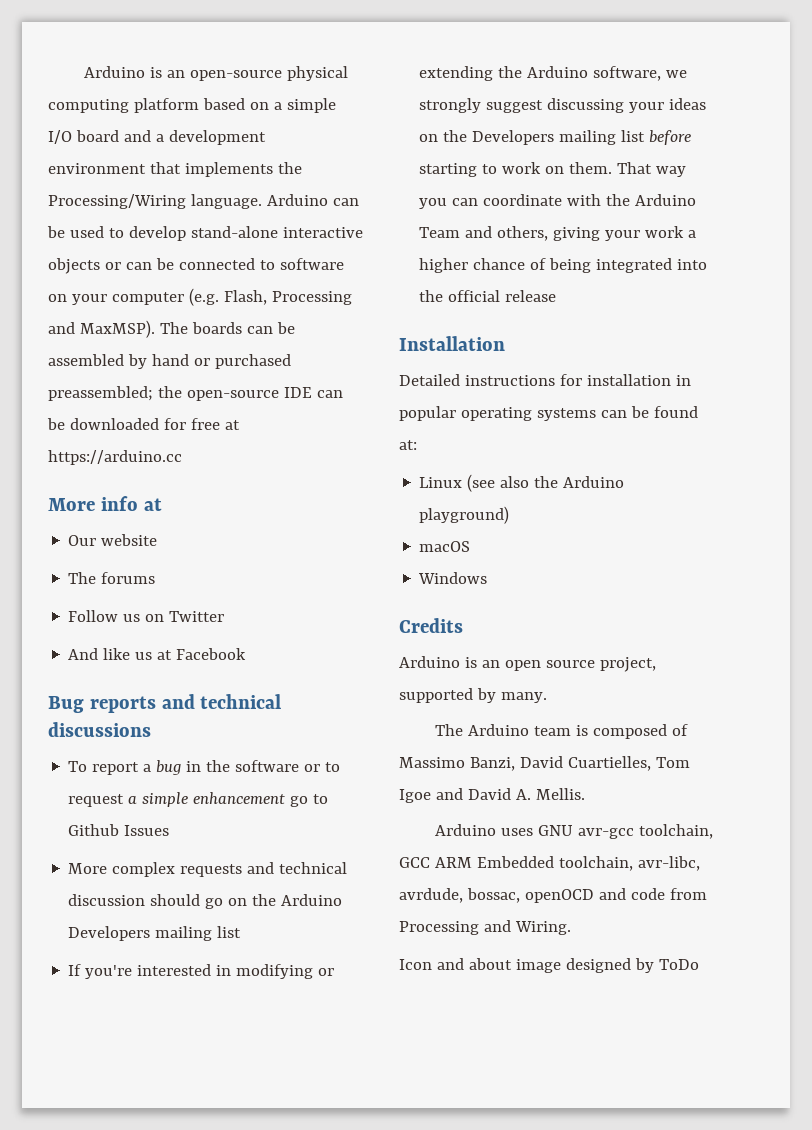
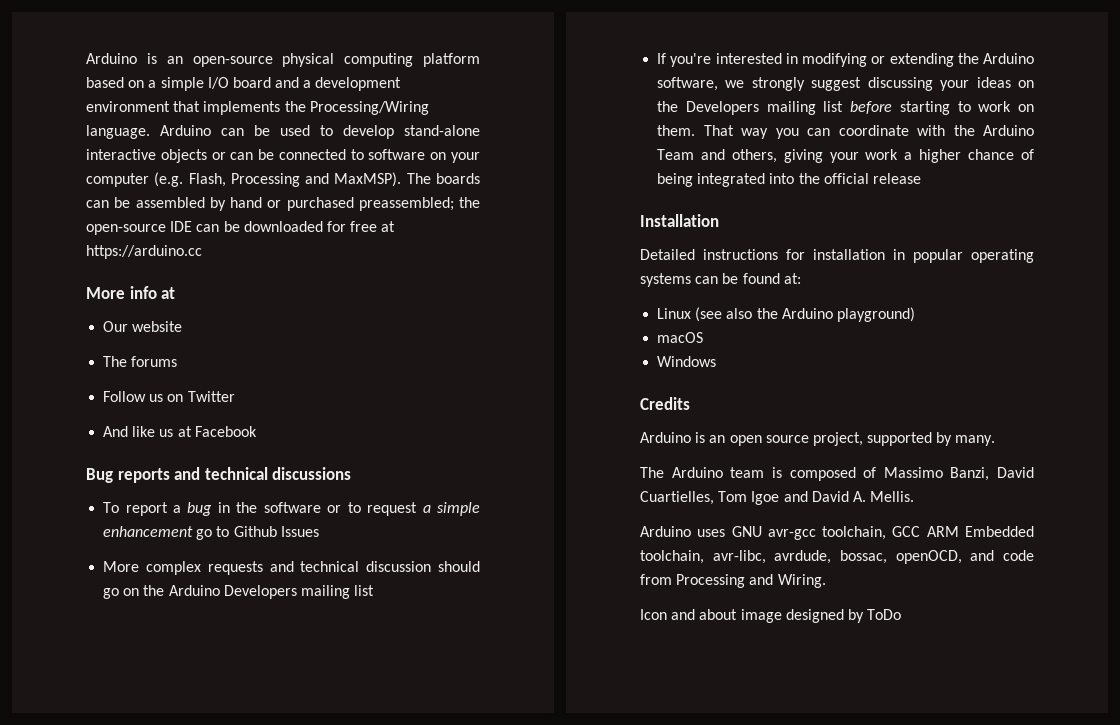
[524,889,594,903] openOCD -> [895,550,962,564] openOCD,

